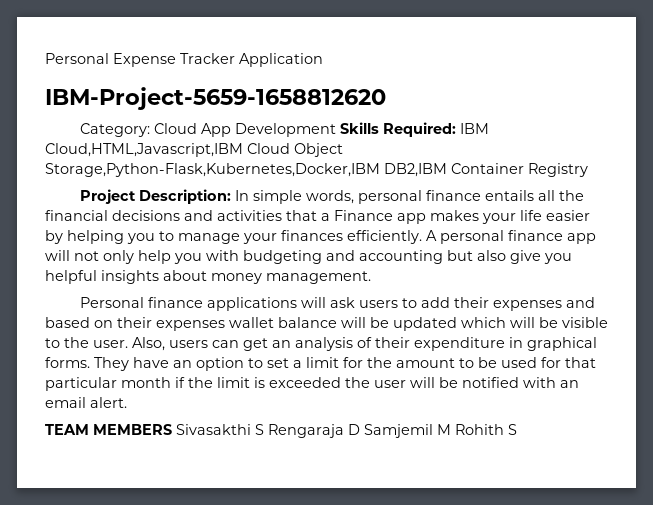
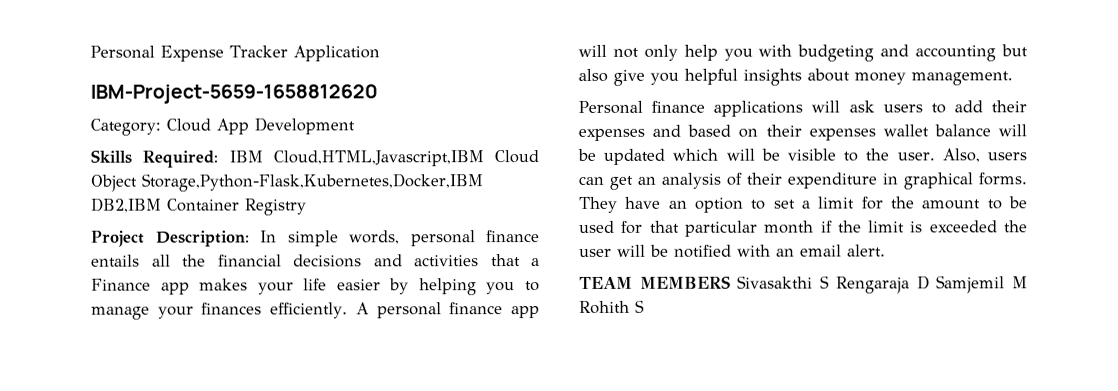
(336, 130) none -> (355, 126) //

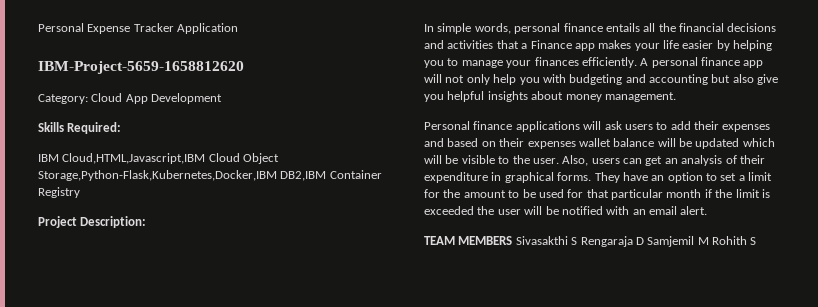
(219, 159) none -> (122, 128) //
(250, 238) none -> (147, 222) //

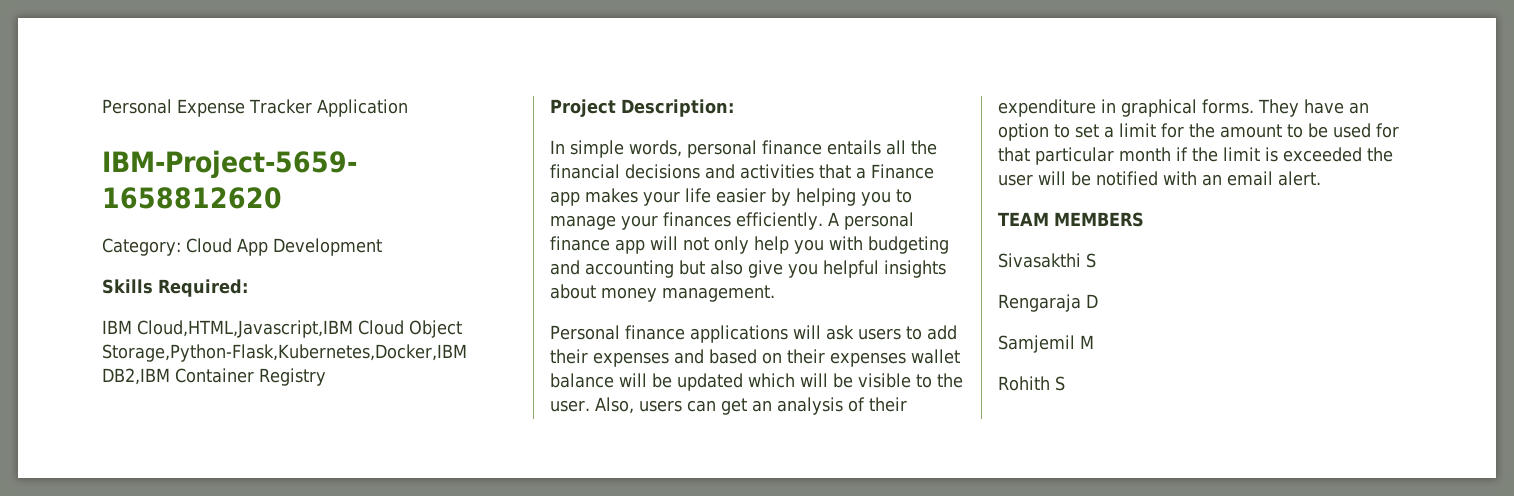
(513, 240) none -> (1144, 219) //
(578, 241) none -> (1096, 260) //
(644, 241) none -> (1098, 301) //
(709, 241) none -> (1094, 342) //

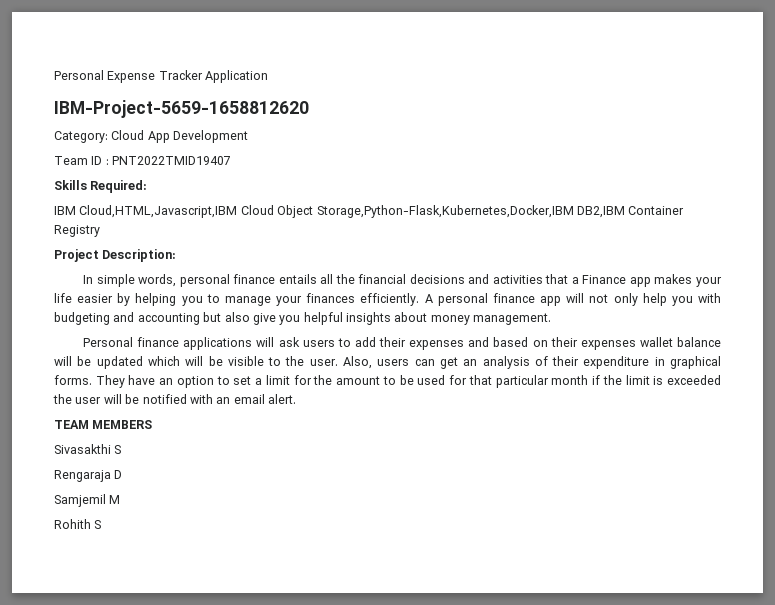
(382, 247) none -> [54,156,232,165] // Team ID : PNT2022TMID19407

